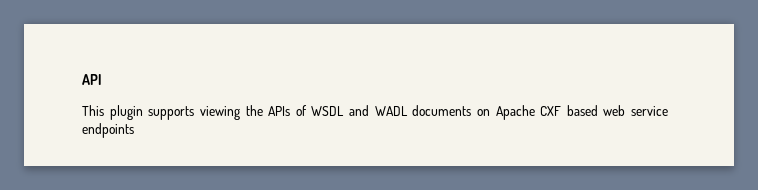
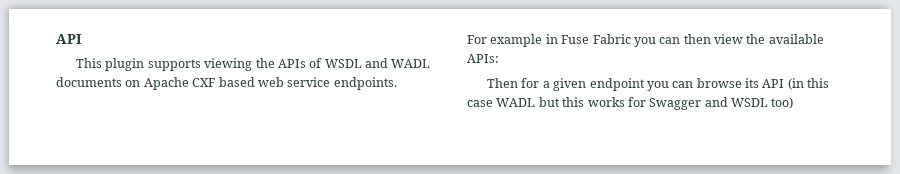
[82,123,134,138] endpoints -> [333,77,397,90] [467,34,824,47] [467,54,499,63] [487,78,830,91] [467,97,794,110] endpoints. // For example in Fuse Fabric you can then view the available APIs: // Then for a given endpoint you can browse its API (in this case WADL but this works for Swagger and WSDL too)

